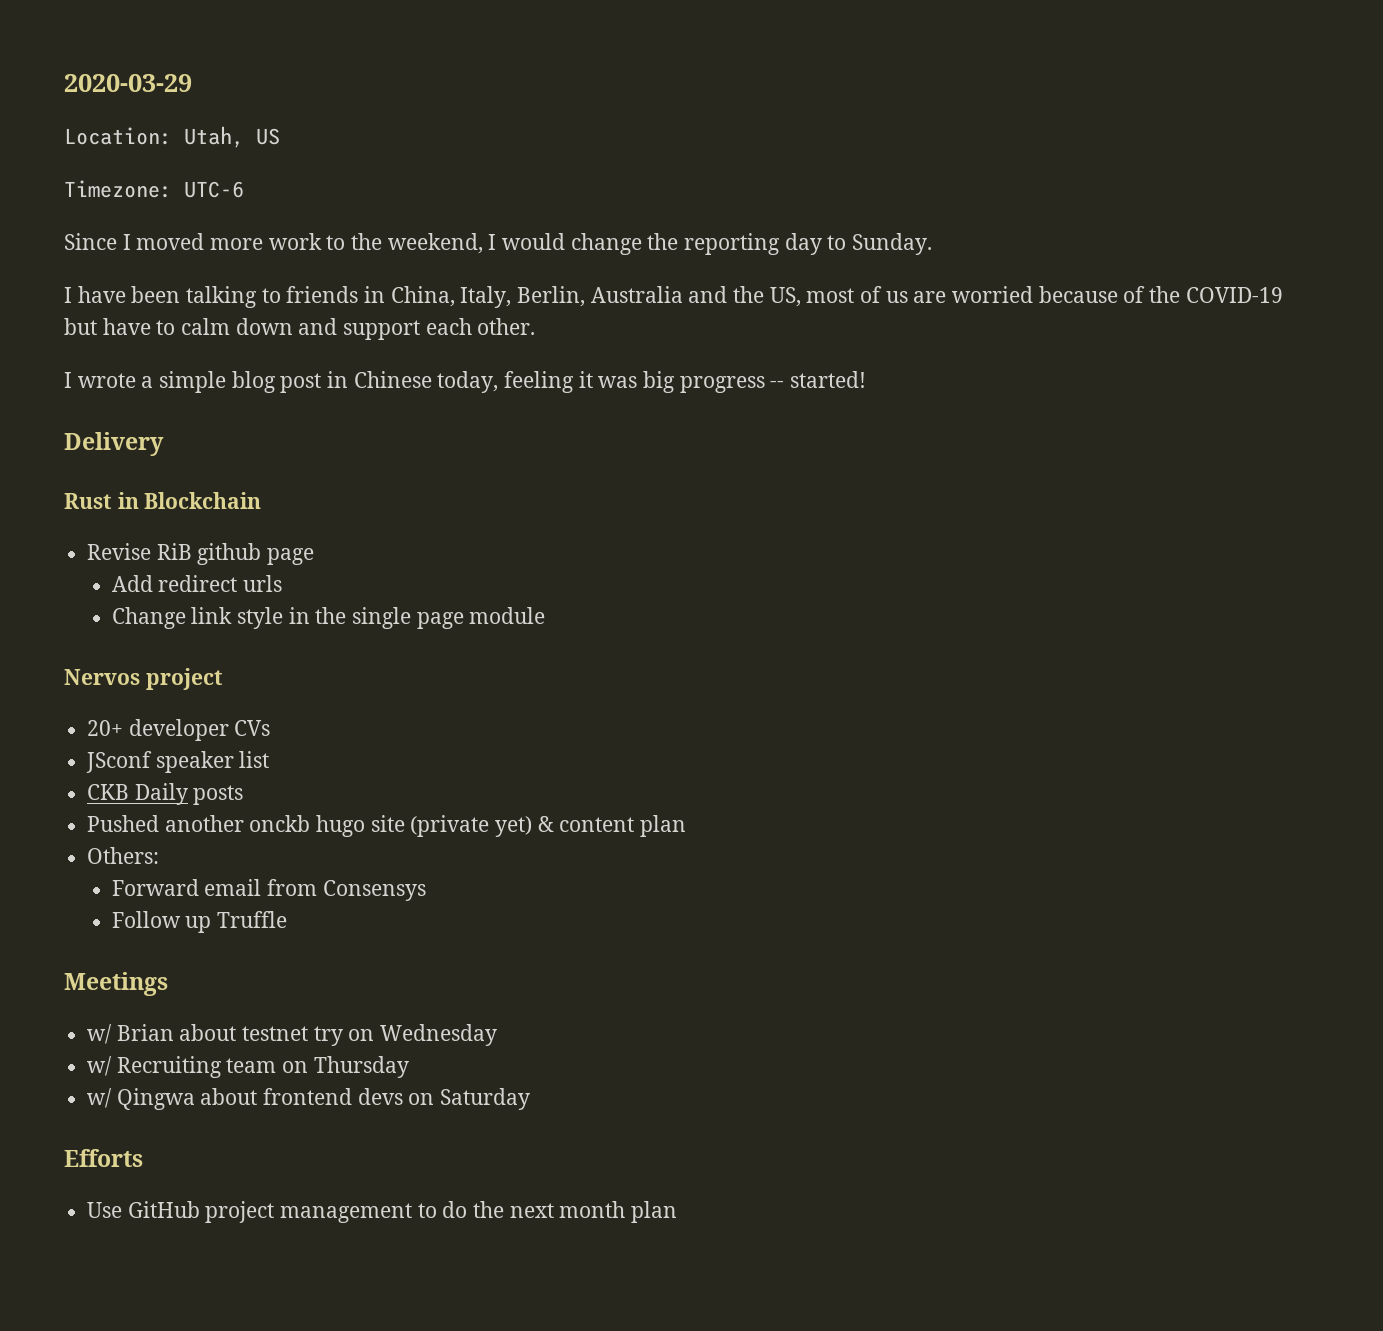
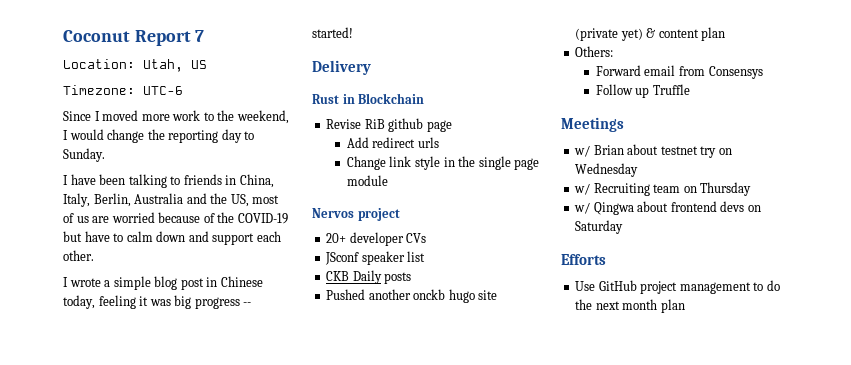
[64,74,192,92] 2020-03-29 -> [63,30,205,46] Coconut Report 7

